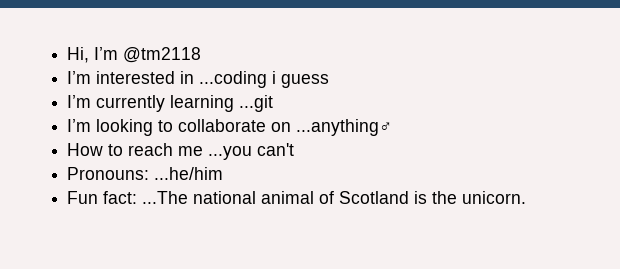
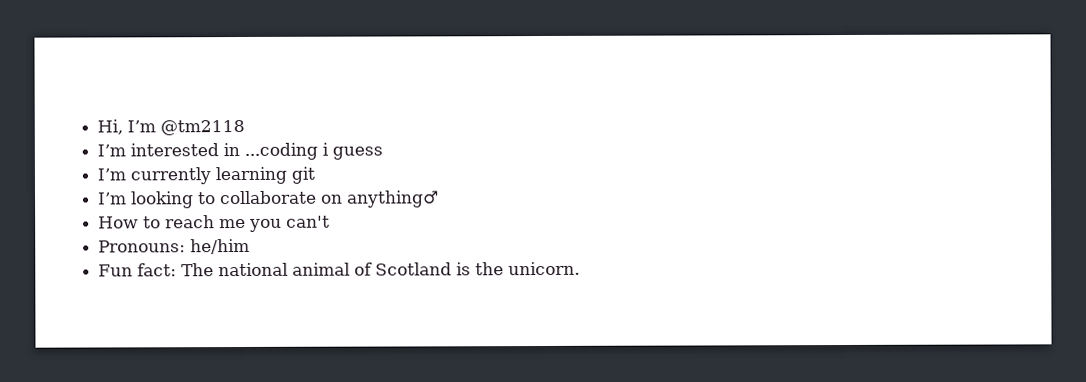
[239,95,274,112] ...git -> [291,166,316,184] git
[296,119,393,136] ...anything♂ -> [346,190,440,208] anything♂
[208,146,253,160] ...you -> [249,218,283,232] you
[154,167,224,180] ...he/him -> [190,238,251,255] he/him
[142,191,189,204] ...The -> [181,263,215,277] The

